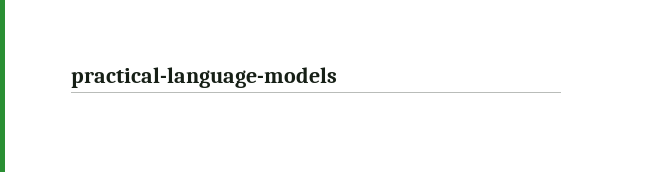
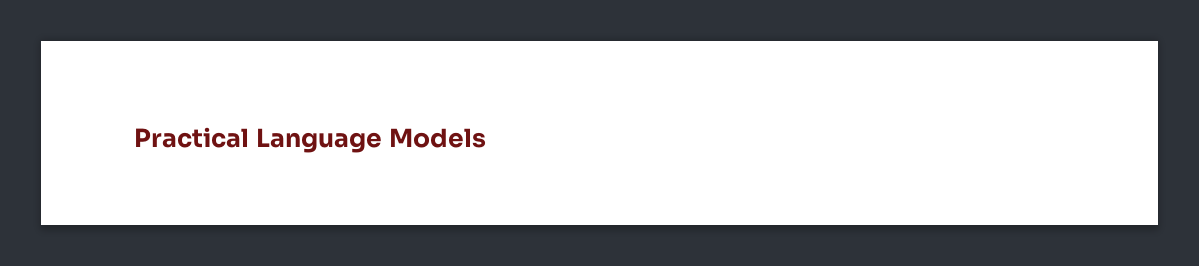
[71,67,337,88] practical-language-models -> [134,127,486,153] Practical Language Models

